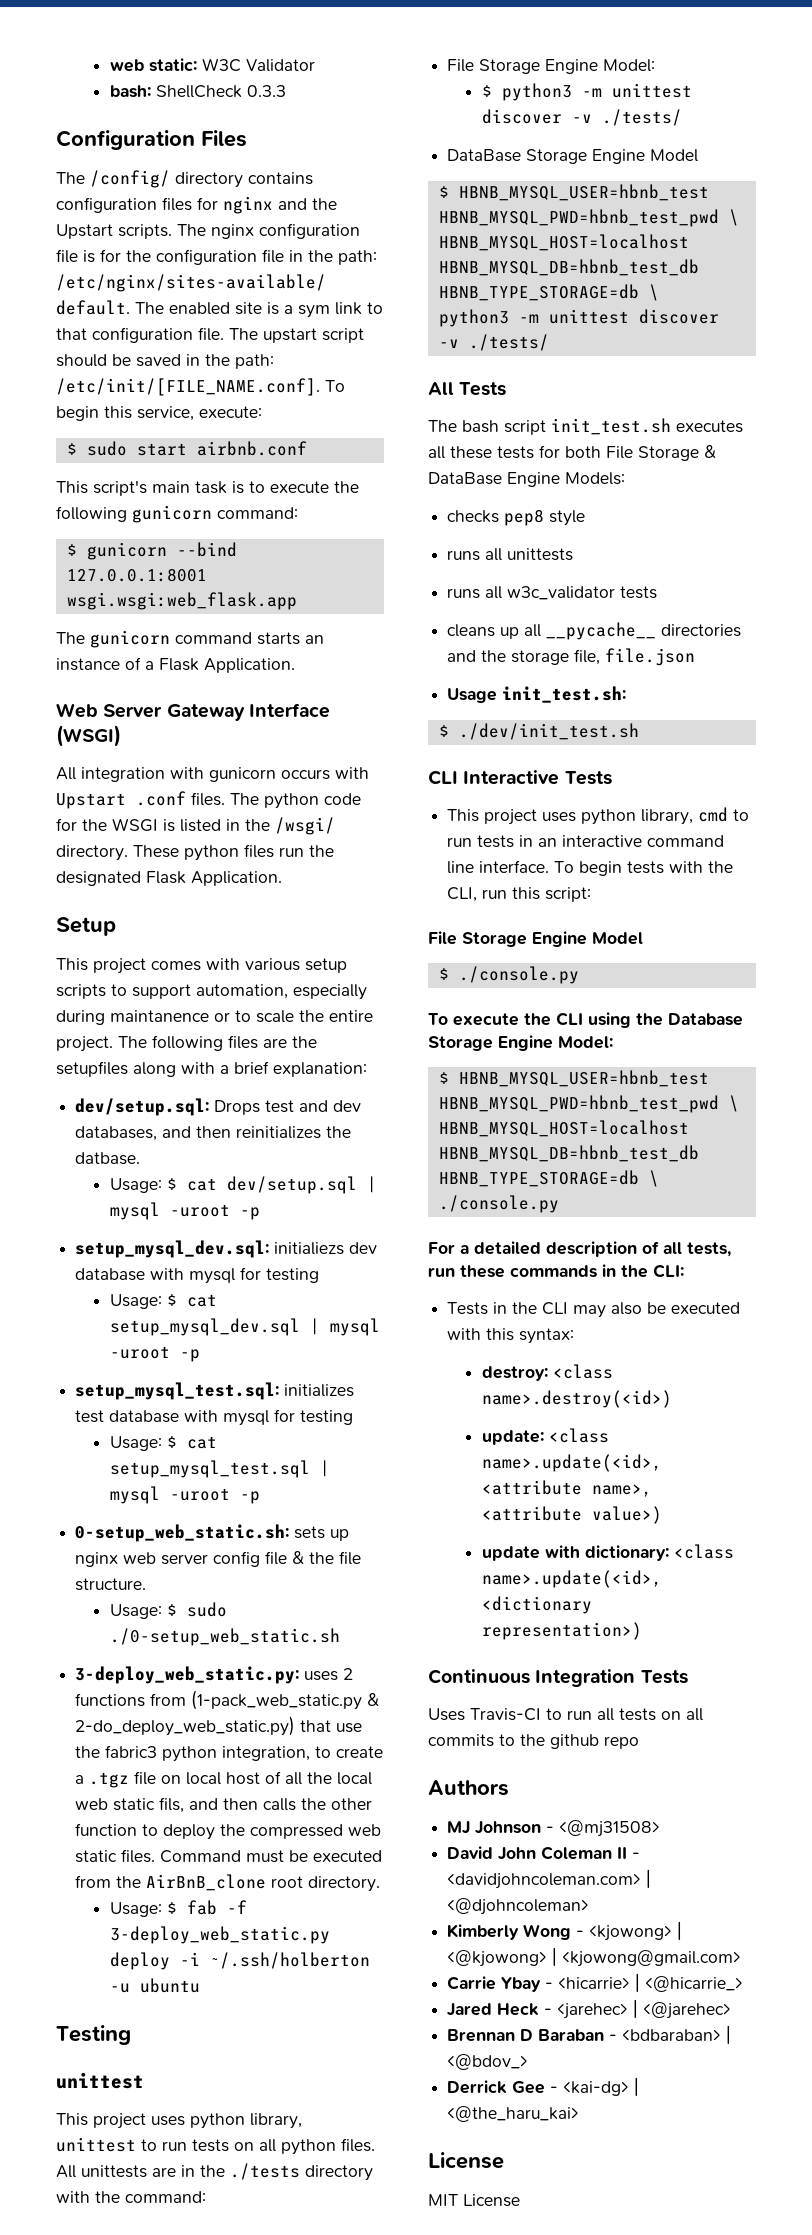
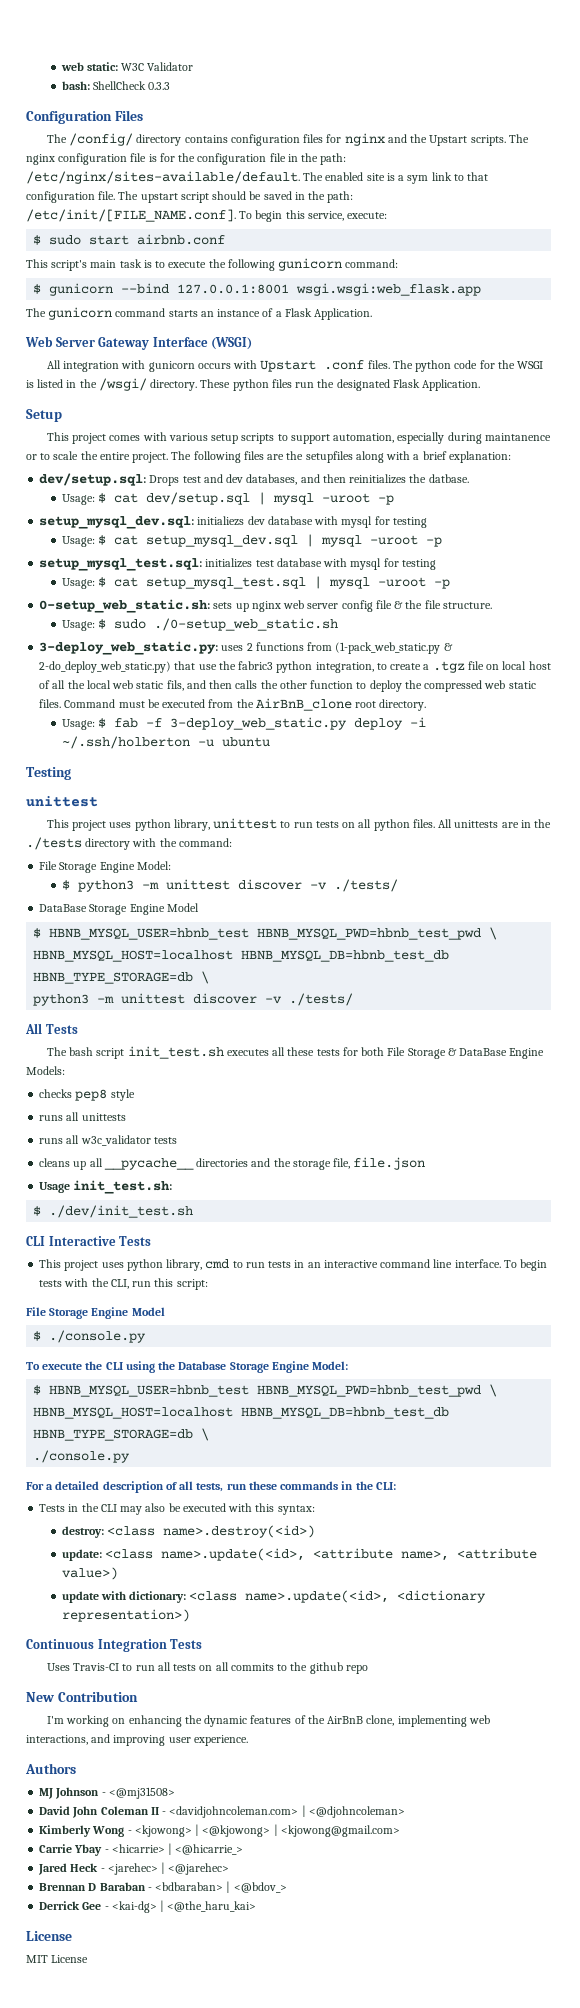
(639, 1742) none -> [26,1691,138,1702] [46,1715,490,1727] [26,1734,248,1746] // New Contribution // I'm working on enhancing the dynamic features of the AirBnB clone, implementing web interactions, and improving user experience.

